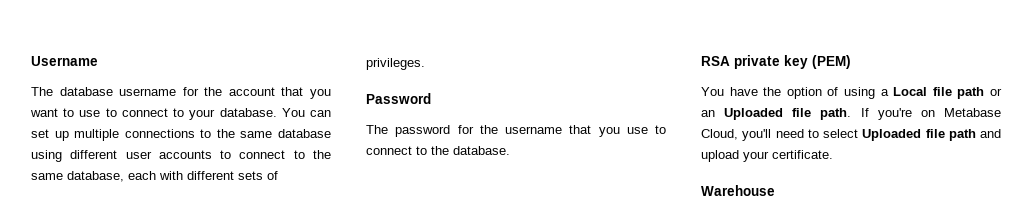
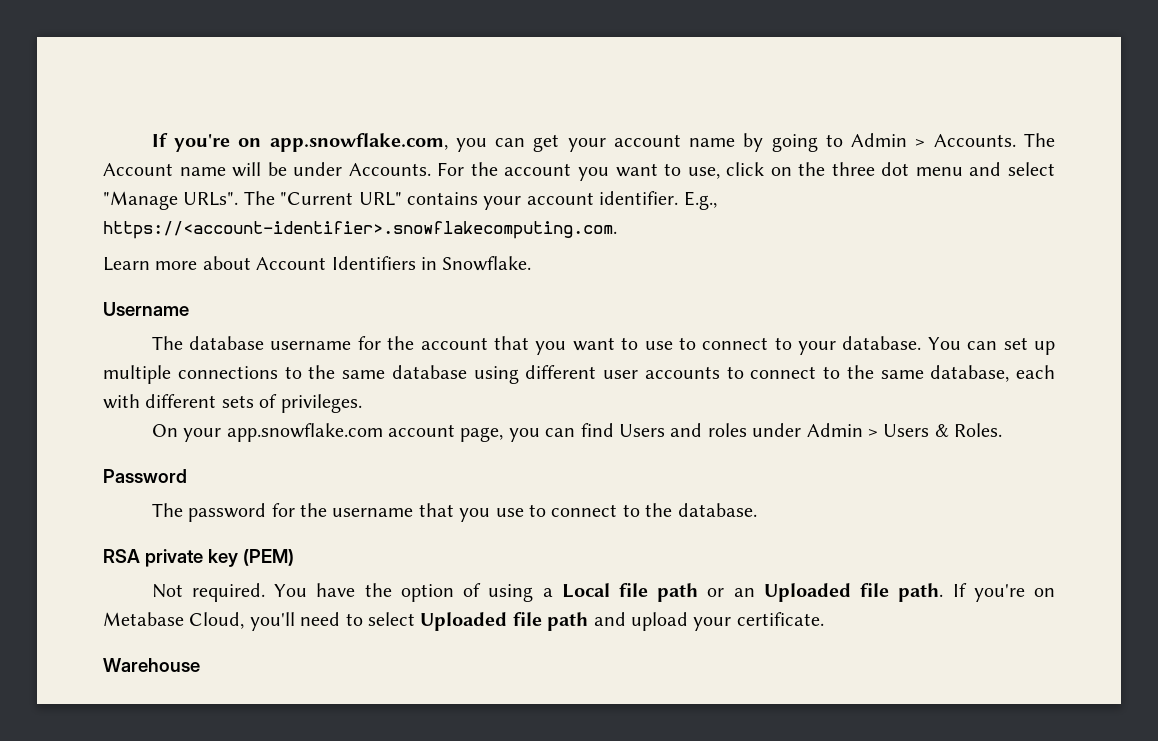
(31, 61) none -> [151,133,1055,152] [103,162,1055,181] [103,191,717,210] [103,221,617,239] [103,256,532,271] If you're on app.snowflake.com, you can get your account name by going to Admin > Accounts. The Account name will be under Accounts. For the account you want to use, click on the three dot menu and select "Manage URLs". The "Current URL" contains your account identifier. E.g., https://<account-identifier>.snowflakecomputing.com. // Learn more about Account Identifiers in Snowflake. //
(425, 64) none -> [151,423,1003,442] // On your app.snowflake.com account page, you can find Users and roles under Admin > Users & Roles.
(851, 62) none -> [151,583,265,602] Not required.

